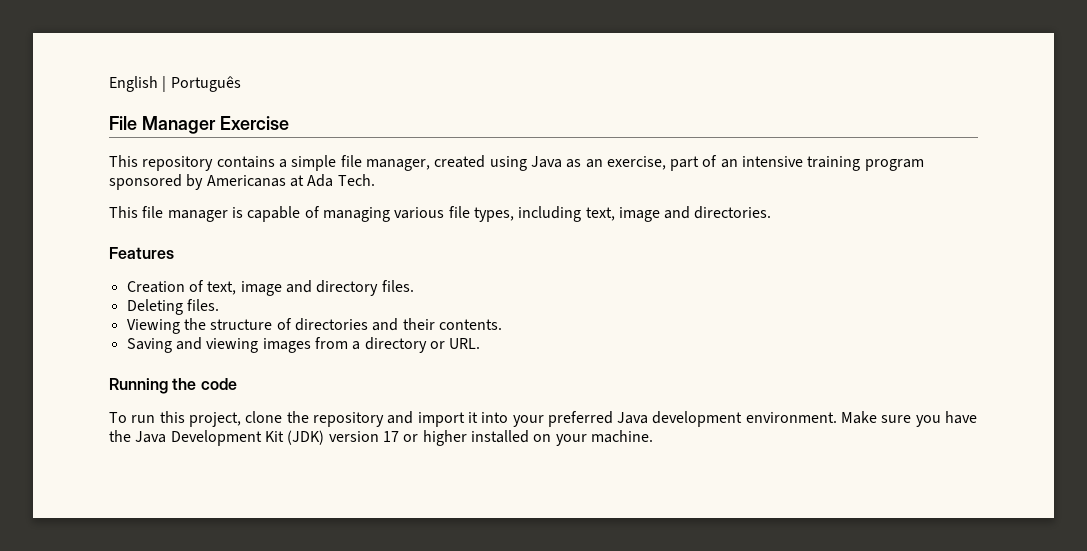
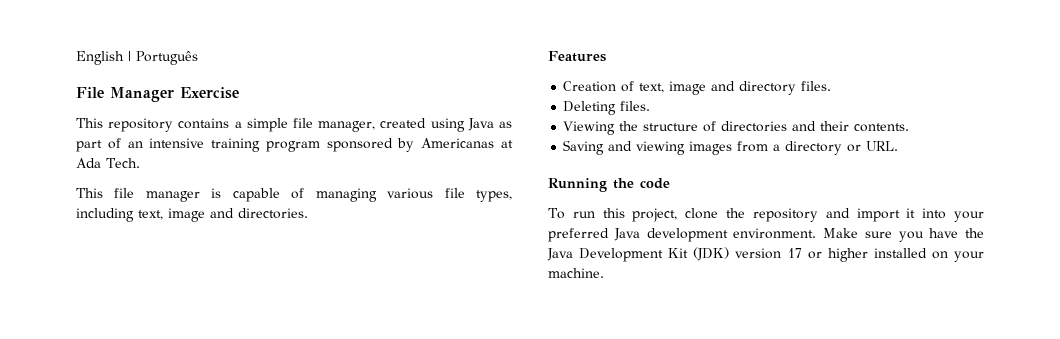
[585,156,666,170] an exercise, -> (512, 124) none

